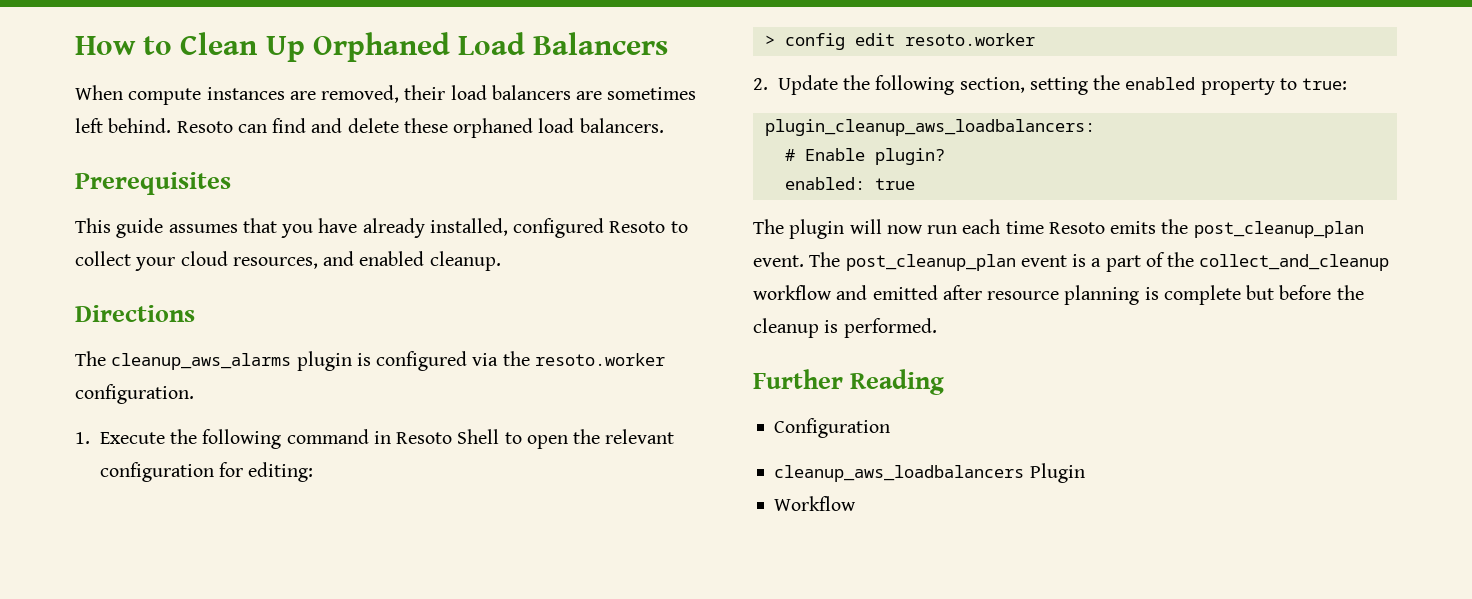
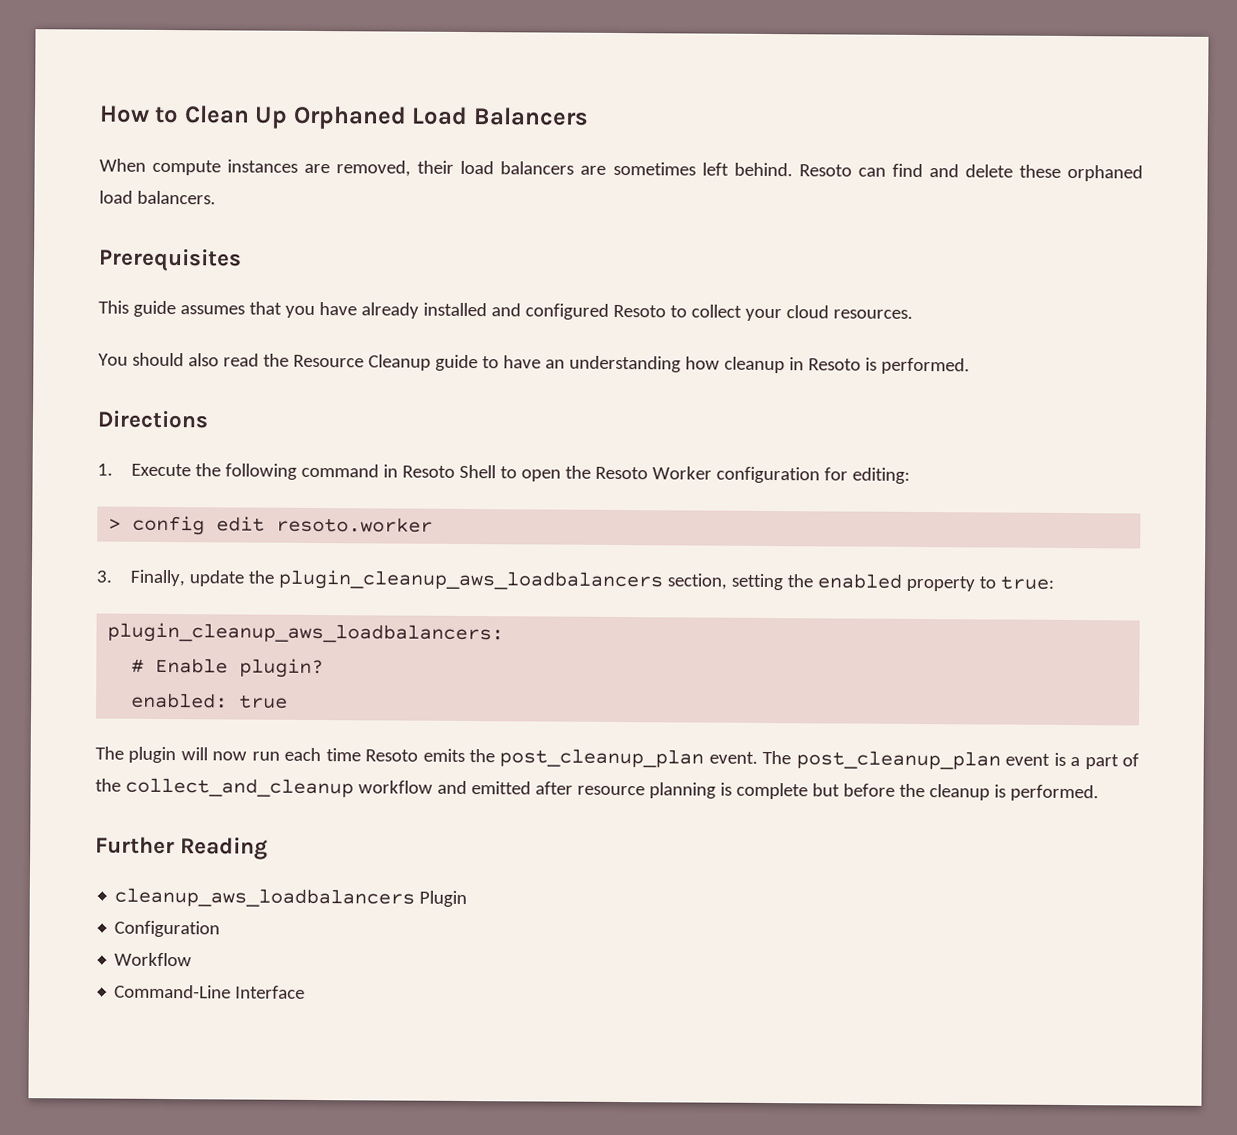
[429,218,508,236] installed, -> [422,302,521,317] installed and
[232,251,501,271] [75,305,195,322] [75,351,665,371] [75,384,194,404] resources, and enabled cleanup. // Directions // The cleanup_aws_alarms plugin is configured via the resoto.worker configuration. -> [832,309,913,319] [98,352,970,375] [97,410,209,429] resources. // You should also read the Resource Cleanup guide to have an understanding how cleanup in Resoto is performed. // Directions
[605,429,675,444] relevant -> [595,466,713,480] Resoto Worker
[753,75,955,95] 2. Update the following -> [96,569,664,592] 3. Finally, update the plugin_cleanup_aws_loadbalancers
[774,418,891,438] // Configuration -> (269, 848) none
(1085, 473) none -> [114,920,221,938] // Configuration
(857, 503) none -> [114,984,306,999] // Command-Line Interface

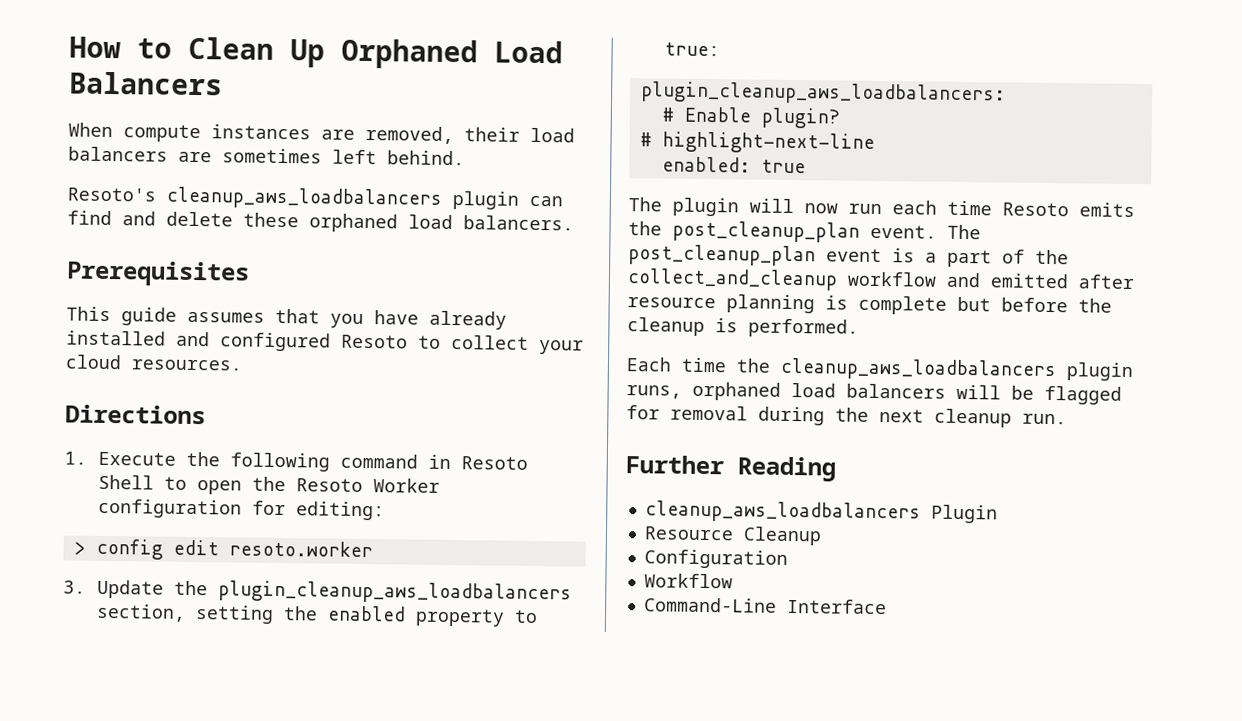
[798,164,852,177] Resoto -> [67,186,519,210] // Resoto's cleanup_aws_loadbalancers plugin
[98,352,970,375] // You should also read the Resource Cleanup guide to have an understanding how cleanup in Resoto is performed. -> (242, 365) none
[130,569,245,587] Finally, update -> [96,579,164,599] Update
(325, 668) none -> [639,131,875,154] // # highlight-next-line
(1099, 793) none -> [626,357,1134,382] [626,381,1122,405] [626,405,1067,428] // Each time the cleanup_aws_loadbalancers plugin runs, orphaned load balancers will be flagged for removal during the next cleanup run.
(468, 899) none -> [643,526,822,546] // Resource Cleanup

